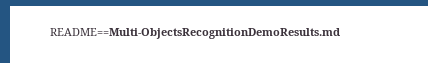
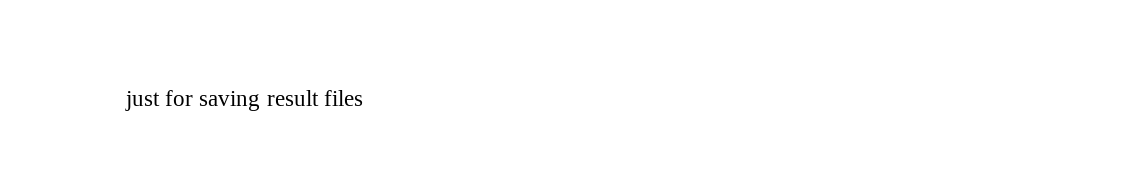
[50,28,340,39] README==Multi-ObjectsRecognitionDemoResults.md -> [125,90,363,111] just for saving result files

